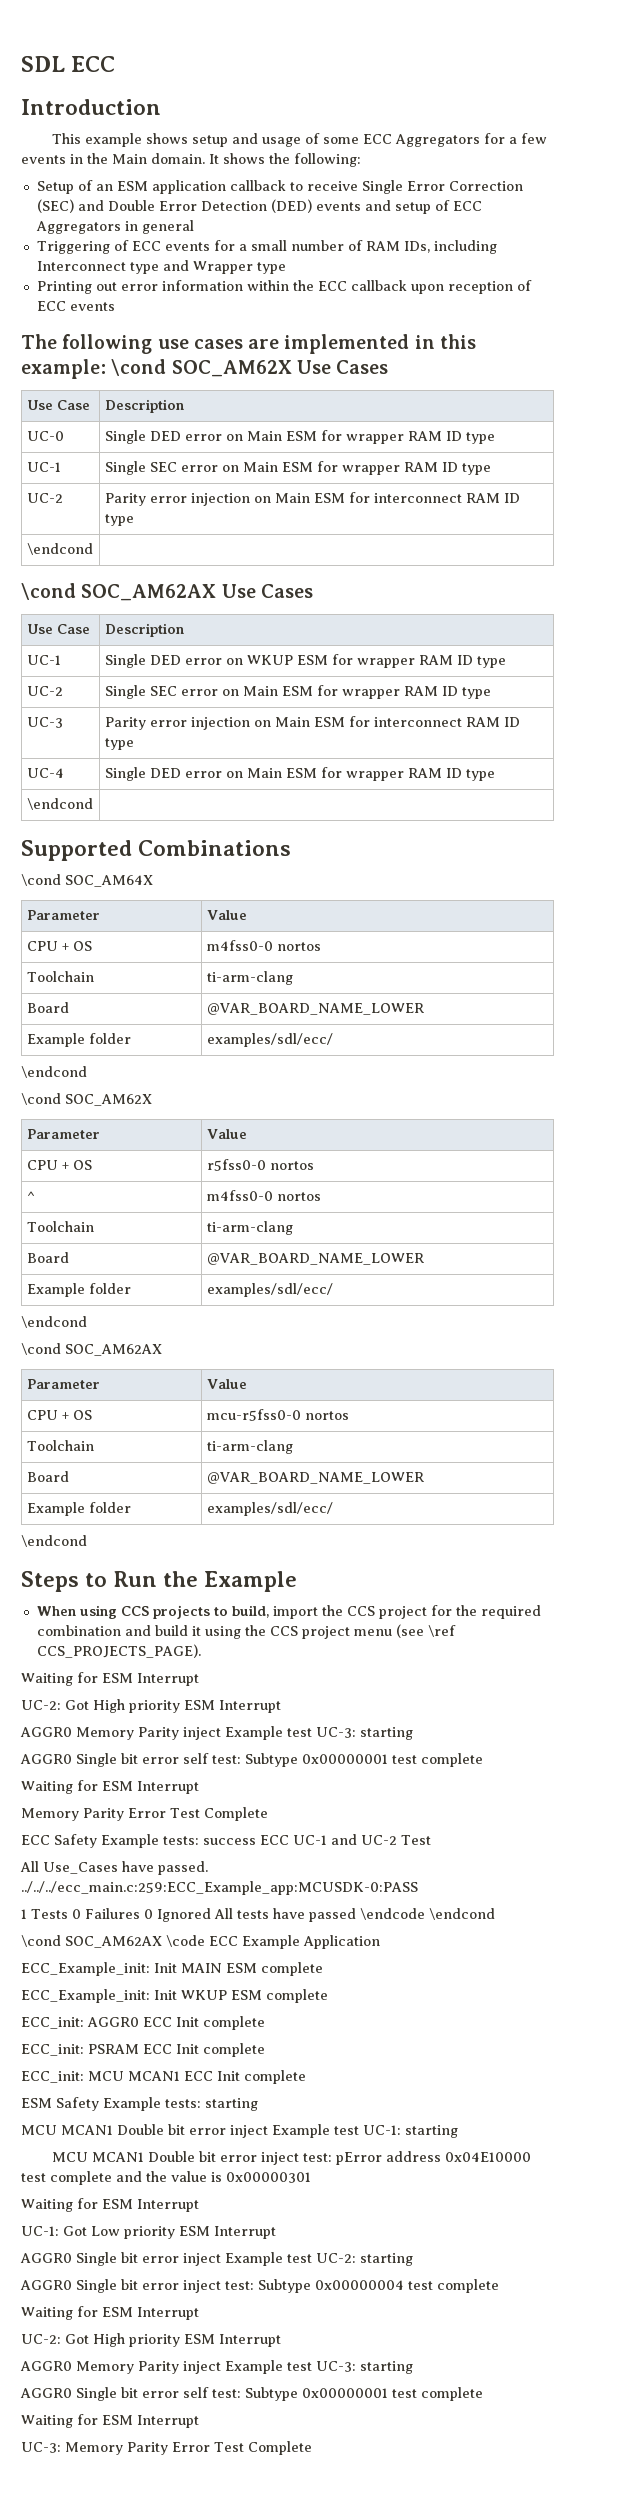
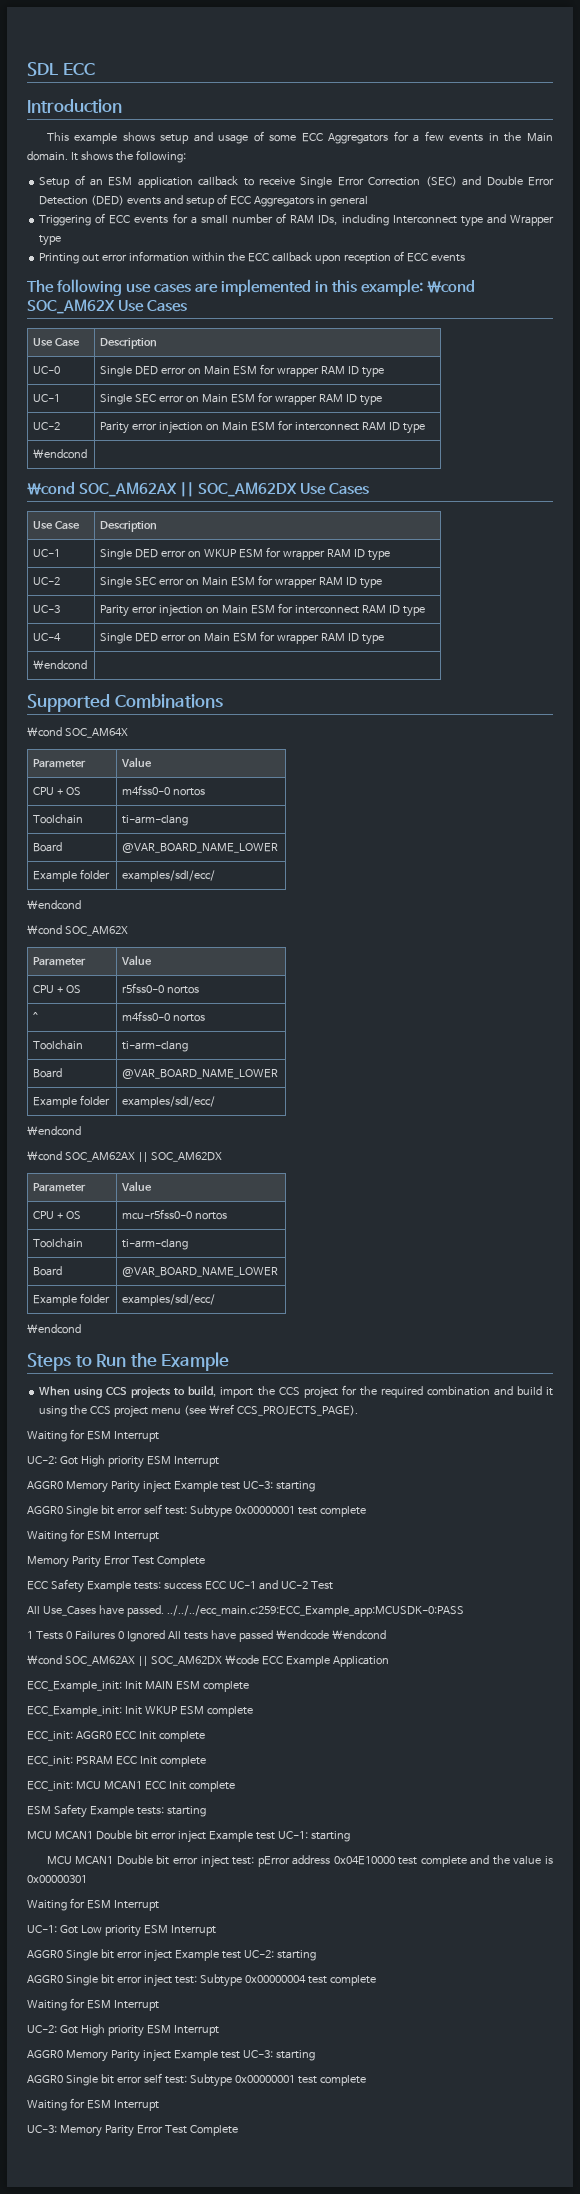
(217, 592) none -> [180,482,298,497] || SOC_AM62DX
(162, 1350) none -> [137,1152,222,1162] || SOC_AM62DX
(162, 1942) none -> [137,1656,222,1666] || SOC_AM62DX

